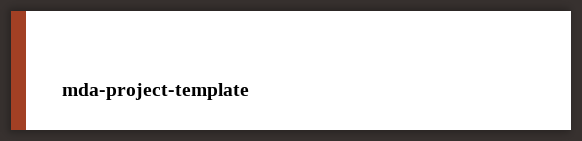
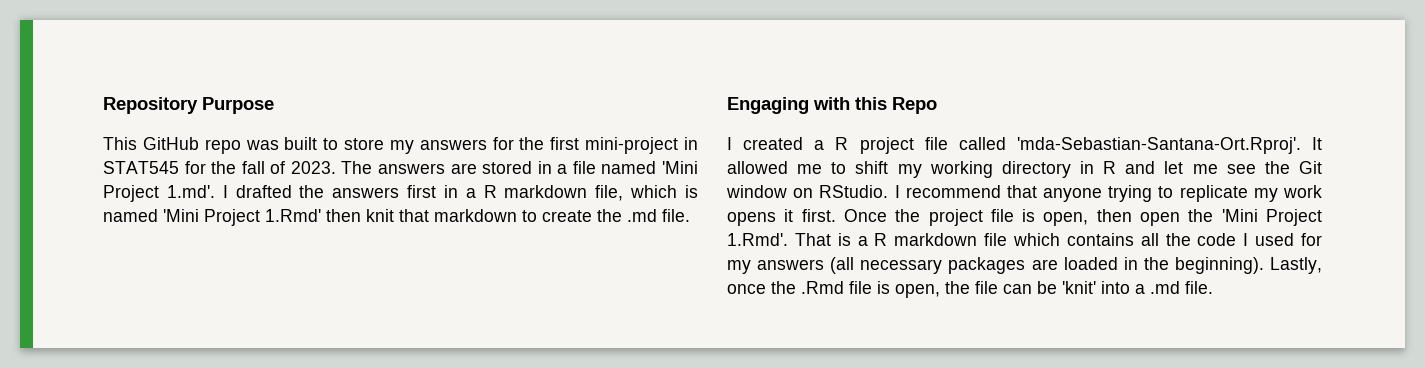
[62,83,249,100] mda-project-template -> [103,97,274,114] [103,137,698,154] [103,161,698,174] [103,185,698,202] [103,209,690,226] [727,97,937,114] [727,137,1322,154] [727,161,1322,178] [726,185,1322,202] [727,209,1322,226] [727,233,1322,246] [727,257,1322,274] [727,281,1213,298] Repository Purpose // This GitHub repo was built to store my answers for the first mini-project in STAT545 for the fall of 2023. The answers are stored in a file named 'Mini Project 1.md'. I drafted the answers first in a R markdown file, which is named 'Mini Project 1.Rmd' then knit that markdown to create the .md file. // Engaging with this Repo // I created a R project file called 'mda-Sebastian-Santana-Ort.Rproj'. It allowed me to shift my working directory in R and let me see the Git window on RStudio. I recommend that anyone trying to replicate my work opens it first. Once the project file is open, then open the 'Mini Project 1.Rmd'. That is a R markdown file which contains all the code I used for my answers (all necessary packages are loaded in the beginning). Lastly, once the .Rmd file is open, the file can be 'knit' into a .md file.

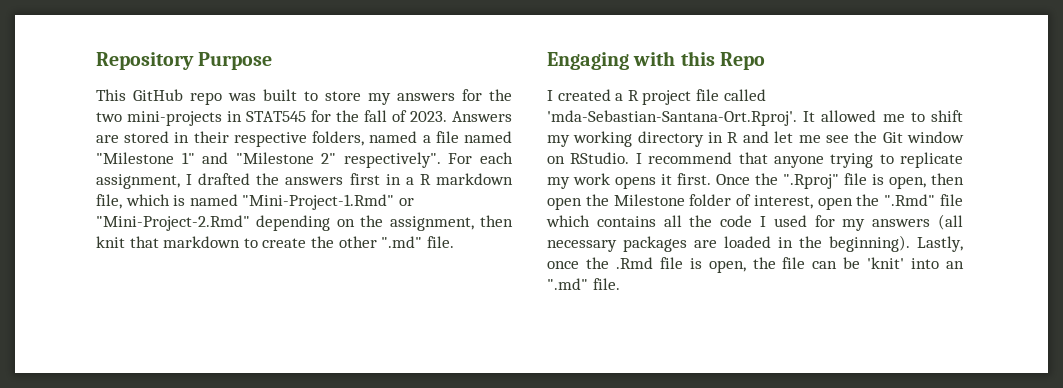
[550,137,679,154] first mini-project -> [96,111,222,126] two mini-projects
[341,161,445,174] The answers -> [452,111,512,122] Answers
[557,161,698,174] [103,185,215,202] a file named 'Mini Project 1.md'. -> [193,131,512,147] [96,152,513,168] [96,174,180,189] their respective folders, named a file named "Milestone 1" and "Milestone 2" respectively". For each assignment,
[163,209,321,226] 'Mini Project 1.Rmd' -> [242,194,414,210] [96,215,474,231] "Mini-Project-1.Rmd" or "Mini-Project-2.Rmd" depending on the assignment,
[627,209,657,222] .md -> [338,236,423,248] other ".md"
[928,209,983,226] project -> [783,174,839,189] ".Rproj"
[1221,209,1322,226] [727,233,978,246] 'Mini Project 1.Rmd'. That is a R markdown -> [613,194,936,210] Milestone folder of interest, open the ".Rmd"
[1135,281,1180,294] a .md -> [946,261,964,269] [547,278,588,290] an ".md"

